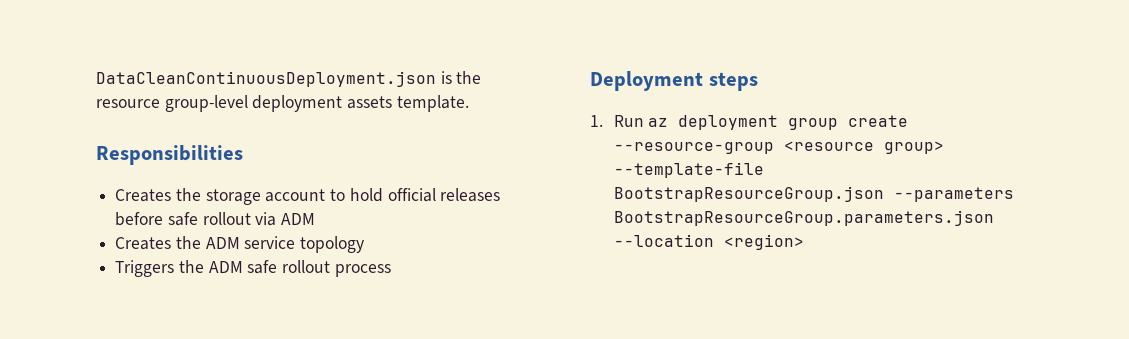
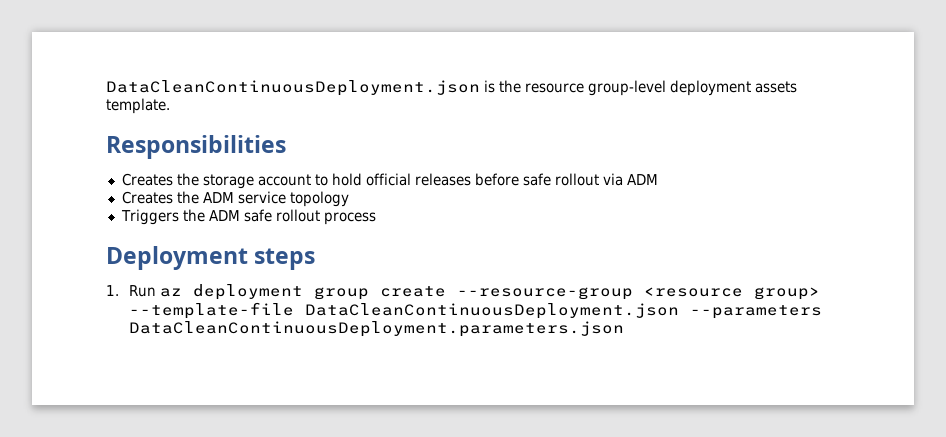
[613,186,1014,202] [613,210,994,226] [613,234,804,250] BootstrapResourceGroup.json --parameters BootstrapResourceGroup.parameters.json --location <region> -> [305,303,823,319] [129,321,625,337] DataCleanContinuousDeployment.json --parameters DataCleanContinuousDeployment.parameters.json

